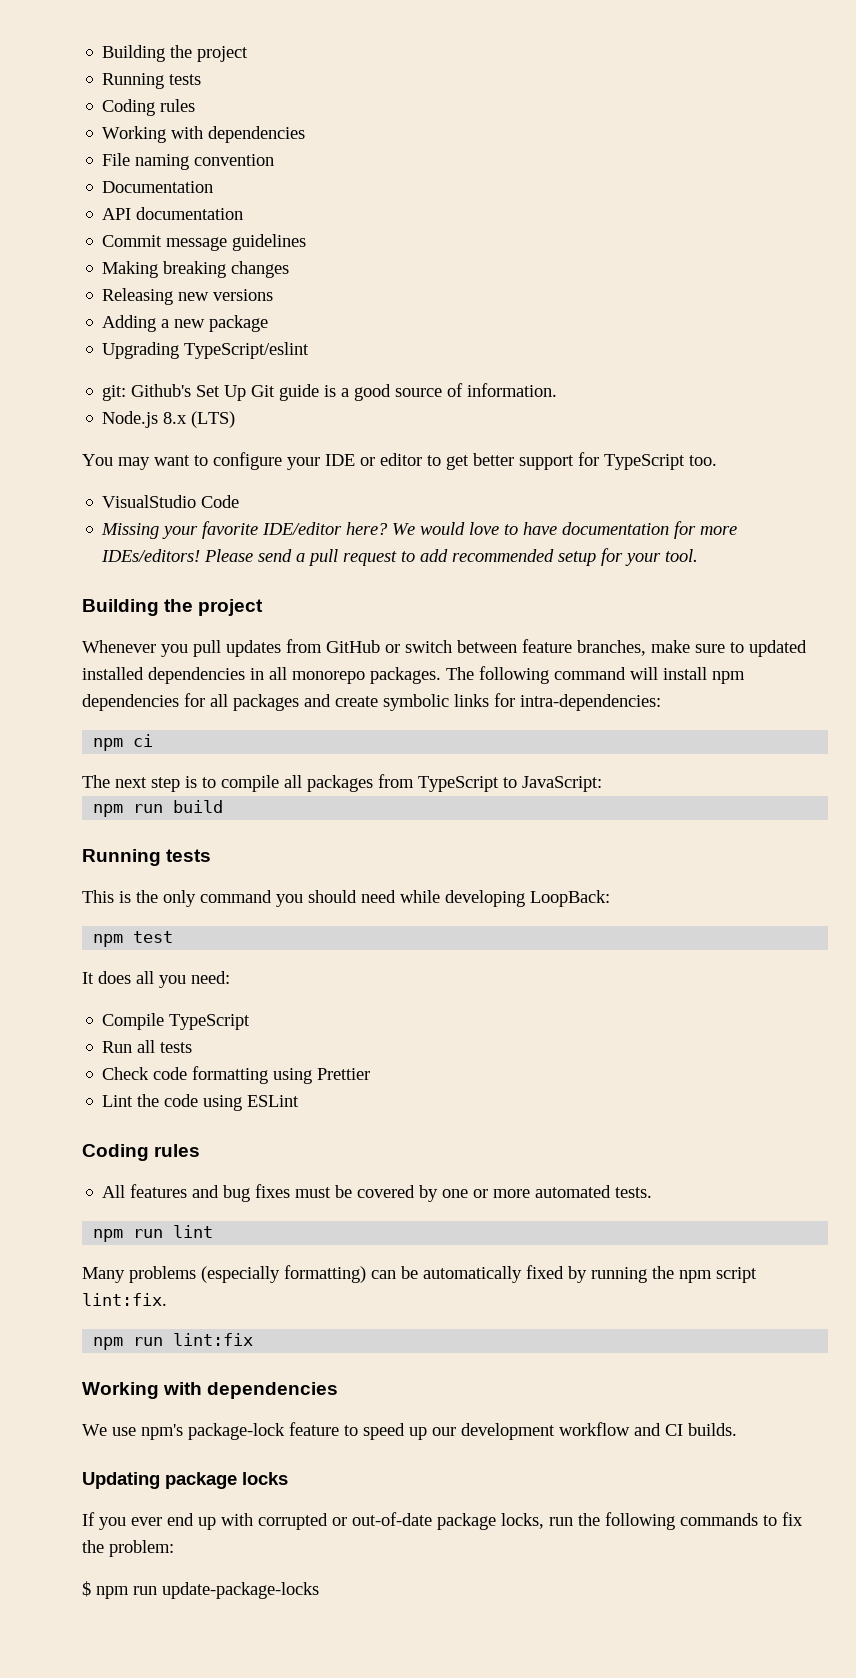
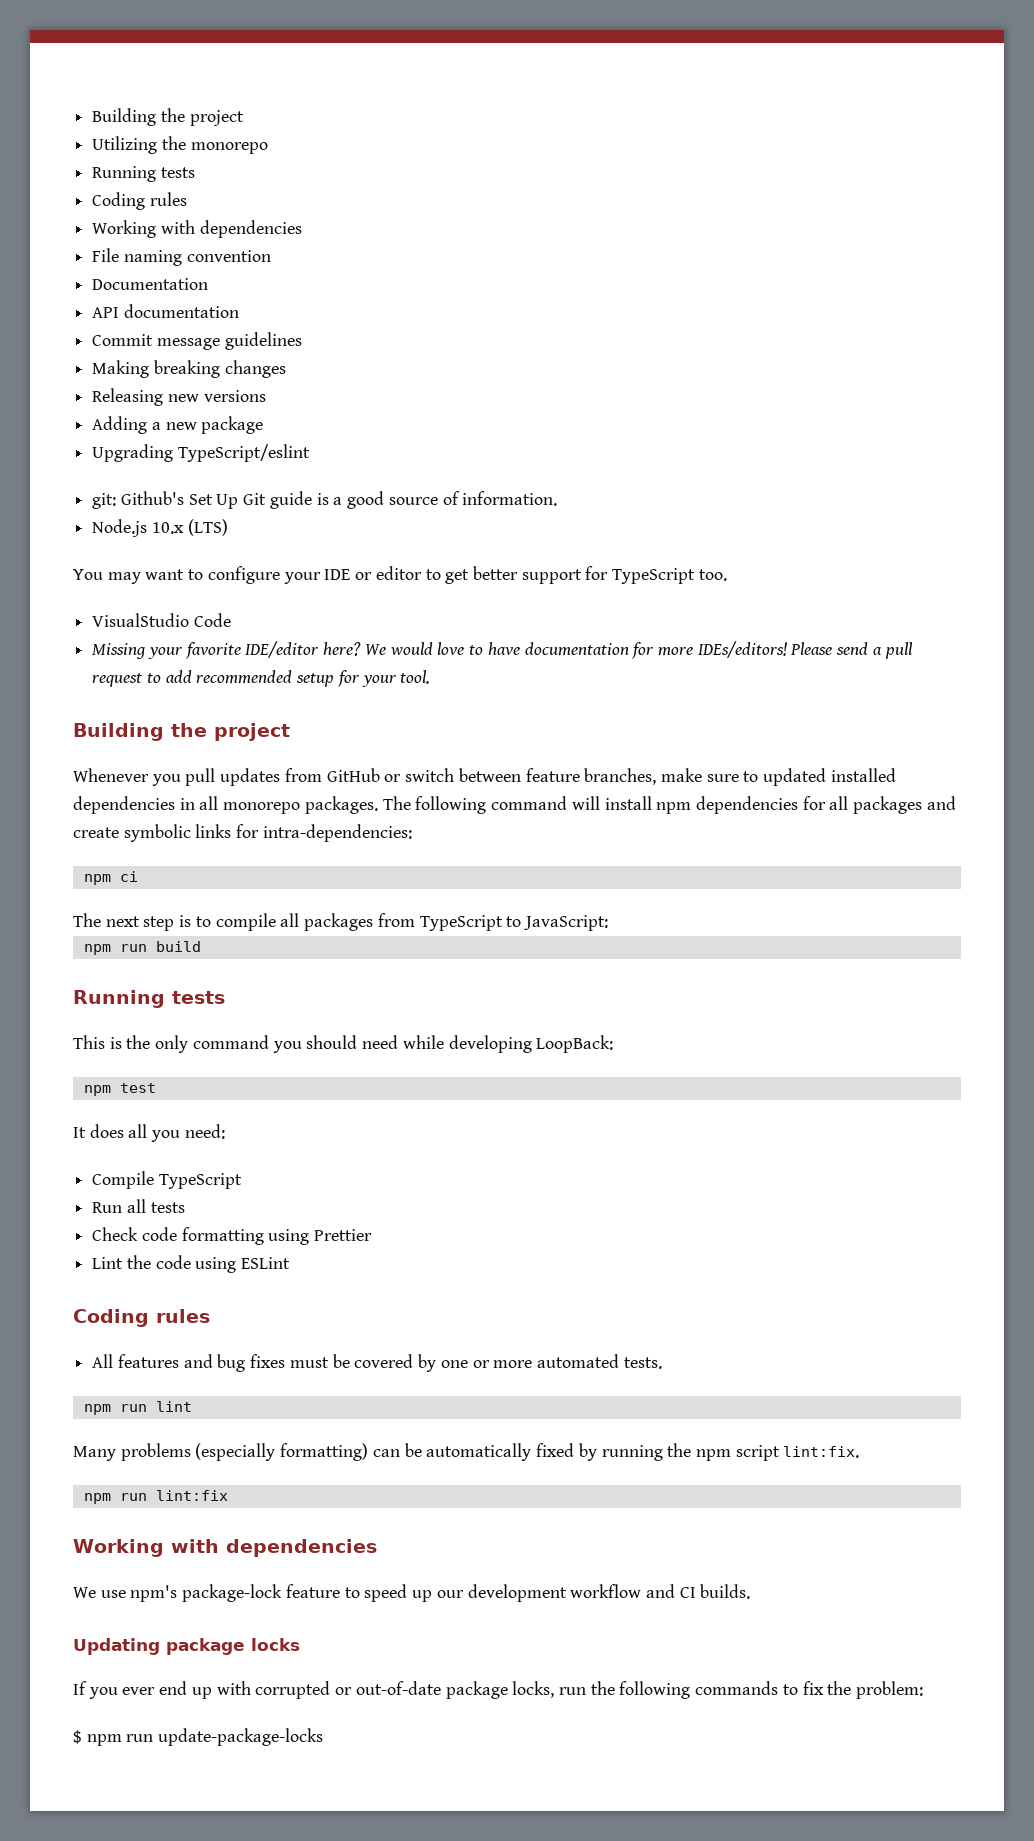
[102,45,249,62] Building the project -> [92,108,244,126] [92,136,268,154] Building the project // Utilizing the monorepo
[163,412,188,424] 8.x -> [151,522,184,534] 10.x

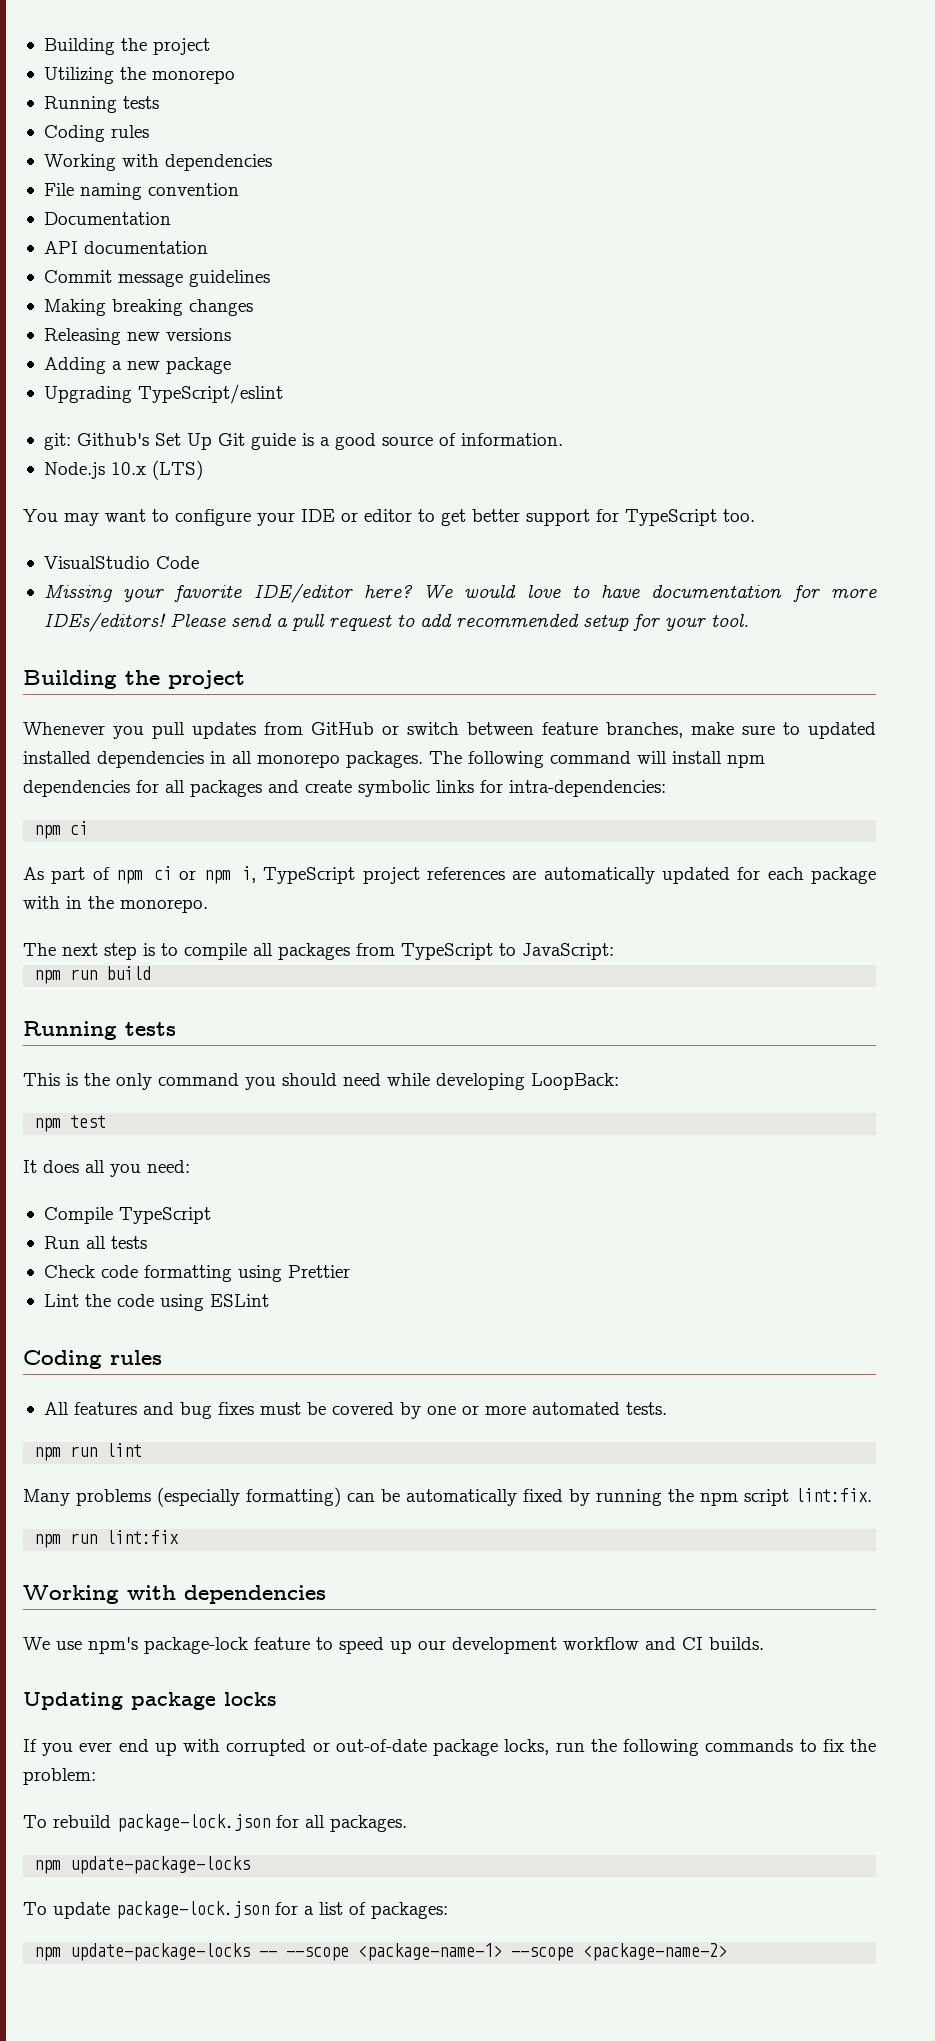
(138, 876) none -> [23,866,877,884] [23,896,208,913] // As part of npm ci or npm i, TypeScript project references are automatically updated for each package with in the monorepo.
[73,1728,324,1746] $ npm run update-package-locks -> [23,1814,407,1832] [34,1856,251,1874] [23,1901,448,1919] [34,1943,728,1961] To rebuild package-lock.json for all packages. // npm update-package-locks // To update package-lock.json for a list of packages: // npm update-package-locks -- --scope <package-name-1> --scope <package-name-2>

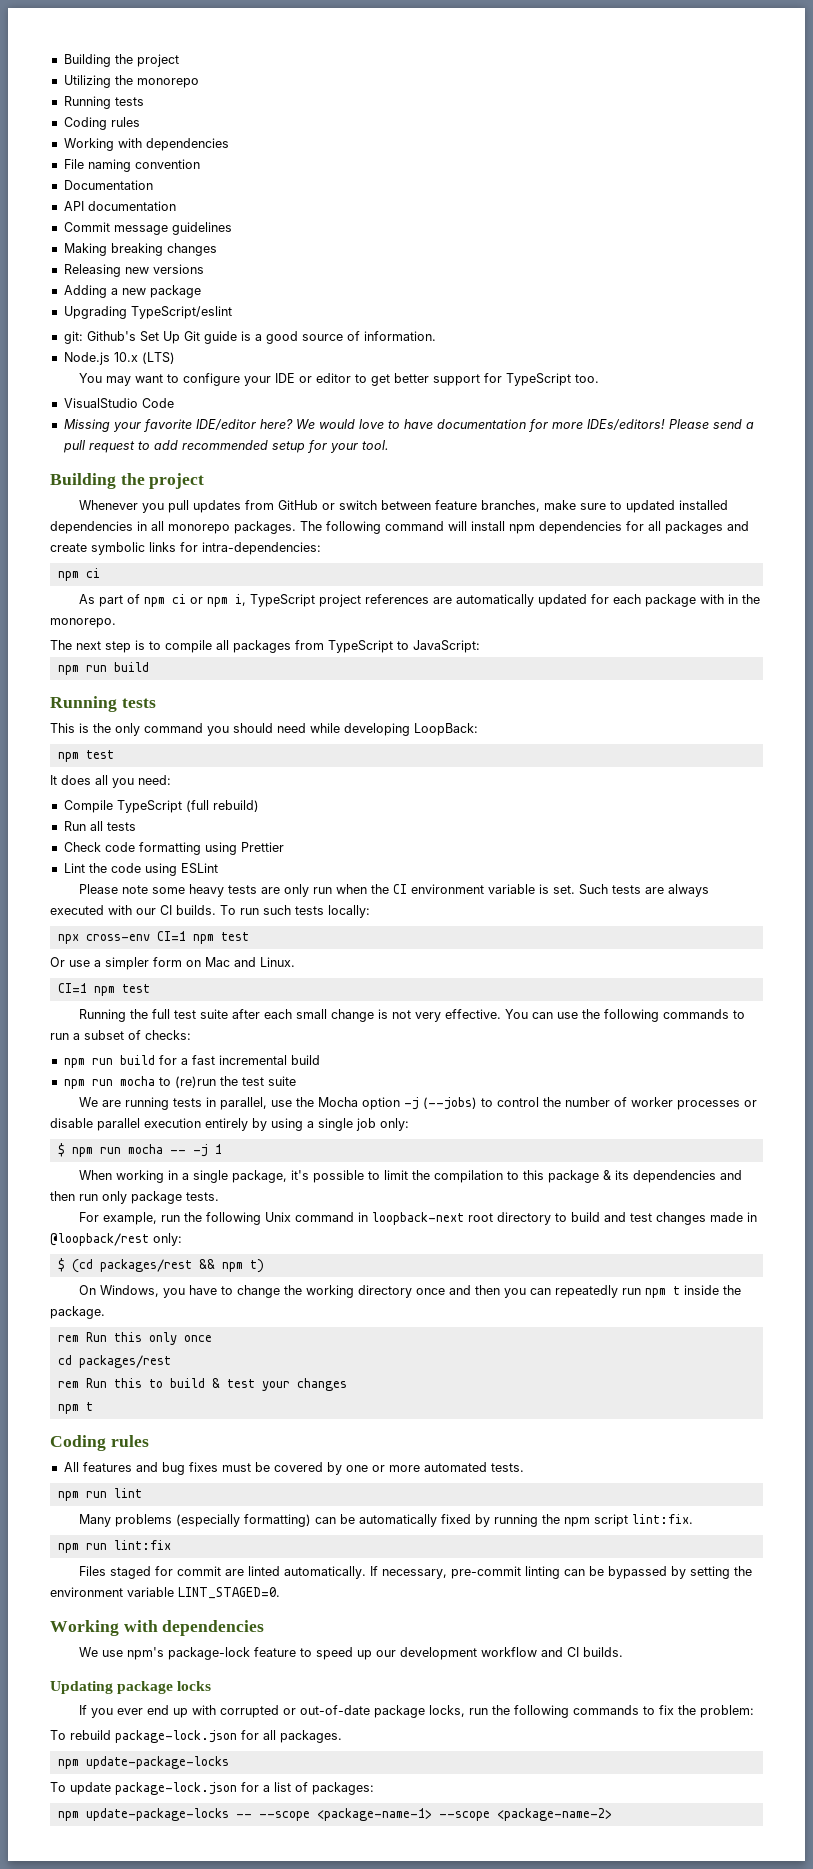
(211, 1215) none -> [185,800,259,812] (full rebuild)
(269, 1300) none -> [79,884,710,897] [50,905,370,918] [57,931,249,944] [50,957,295,970] [57,983,150,996] [79,1009,746,1022] [50,1030,191,1040] [63,1055,320,1068] [63,1076,296,1089] [79,1097,758,1110] [50,1118,409,1131] [57,1143,222,1157] [79,1170,743,1183] [50,1191,219,1204] [79,1212,758,1225] [50,1233,182,1246] [57,1258,264,1273] [79,1285,742,1298] [50,1306,105,1319] [57,1332,212,1345] [57,1355,171,1368] [57,1378,347,1391] [57,1402,93,1414] // Please note some heavy tests are only run when the CI environment variable is set. Such tests are always executed with our CI builds. To run such tests locally: // npx cross-env CI=1 npm test // Or use a simpler form on Mac and Linux. // CI=1 npm test // Running the full test suite after each small change is not very effective. You can use the following commands to run a subset of checks: // npm run build for a fast incremental build // npm run mocha to (re)run the test suite // We are running tests in parallel, use the Mocha option -j (--jobs) to control the number of worker processes or disable parallel execution entirely by using a single job only: // $ npm run mocha -- -j 1 // When working in a single package, it's possible to limit the compilation to this package & its dependencies and then run only package tests. // For example, run the following Unix command in loopback-next root directory to build and test changes made in @loopback/rest only: // $ (cd packages/rest && npm t) // On Windows, you have to change the working directory once and then you can repeatedly run npm t inside the package. // rem Run this only once // cd packages/rest // rem Run this to build & test your changes // npm t
(180, 1537) none -> [79,1566,753,1579] [50,1587,280,1599] // Files staged for commit are linted automatically. If necessary, pre-commit linting can be bypassed by setting the environment variable LINT_STAGED=0.

